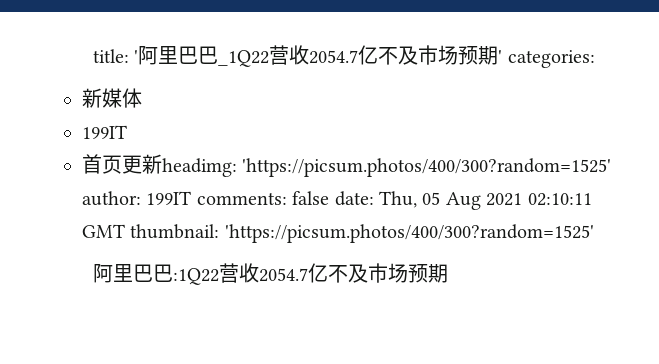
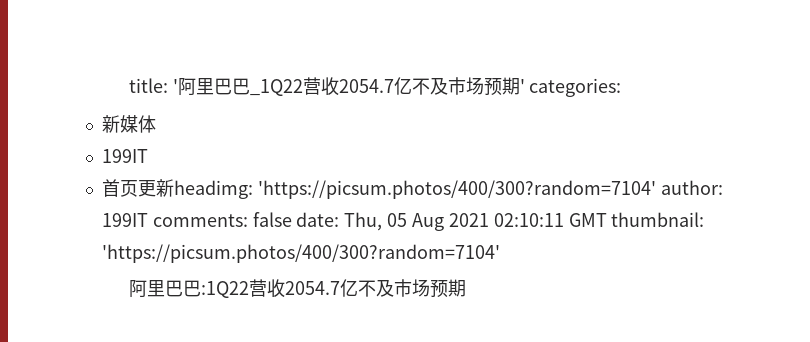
[242,158,612,177] 'https://picsum.photos/400/300?random=1525' -> [257,180,656,199] 'https://picsum.photos/400/300?random=7104'
[224,224,594,243] 'https://picsum.photos/400/300?random=1525' -> [101,244,500,263] 'https://picsum.photos/400/300?random=7104'

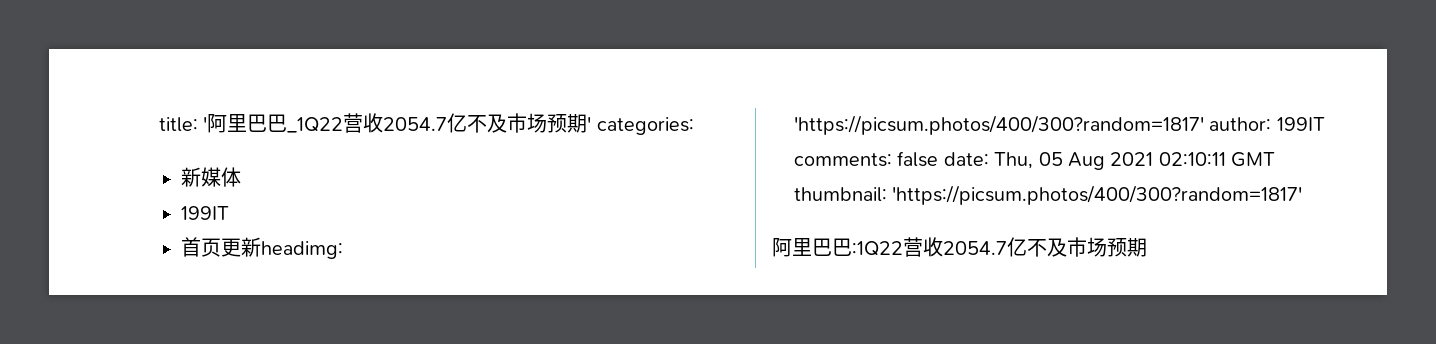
[257,180,656,199] 'https://picsum.photos/400/300?random=7104' -> [794,115,1204,135] 'https://picsum.photos/400/300?random=1817'
[101,244,500,263] 'https://picsum.photos/400/300?random=7104' -> [892,185,1303,205] 'https://picsum.photos/400/300?random=1817'

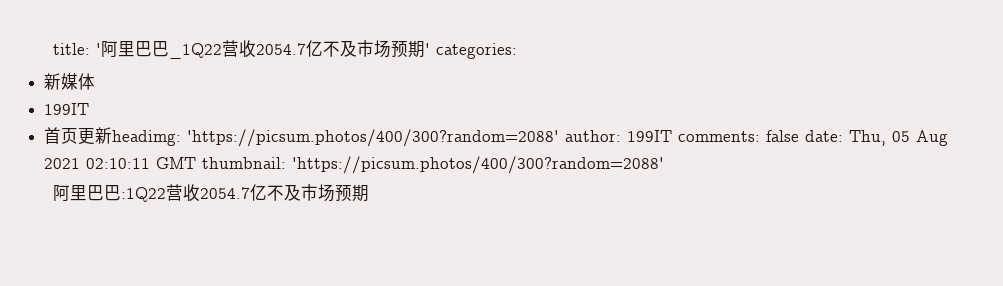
[794,115,1204,135] 'https://picsum.photos/400/300?random=1817' -> [187,129,560,147] 'https://picsum.photos/400/300?random=2088'
[892,185,1303,205] 'https://picsum.photos/400/300?random=1817' -> [292,156,665,174] 'https://picsum.photos/400/300?random=2088'

